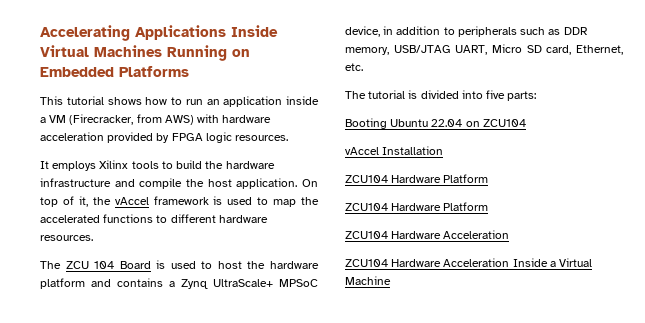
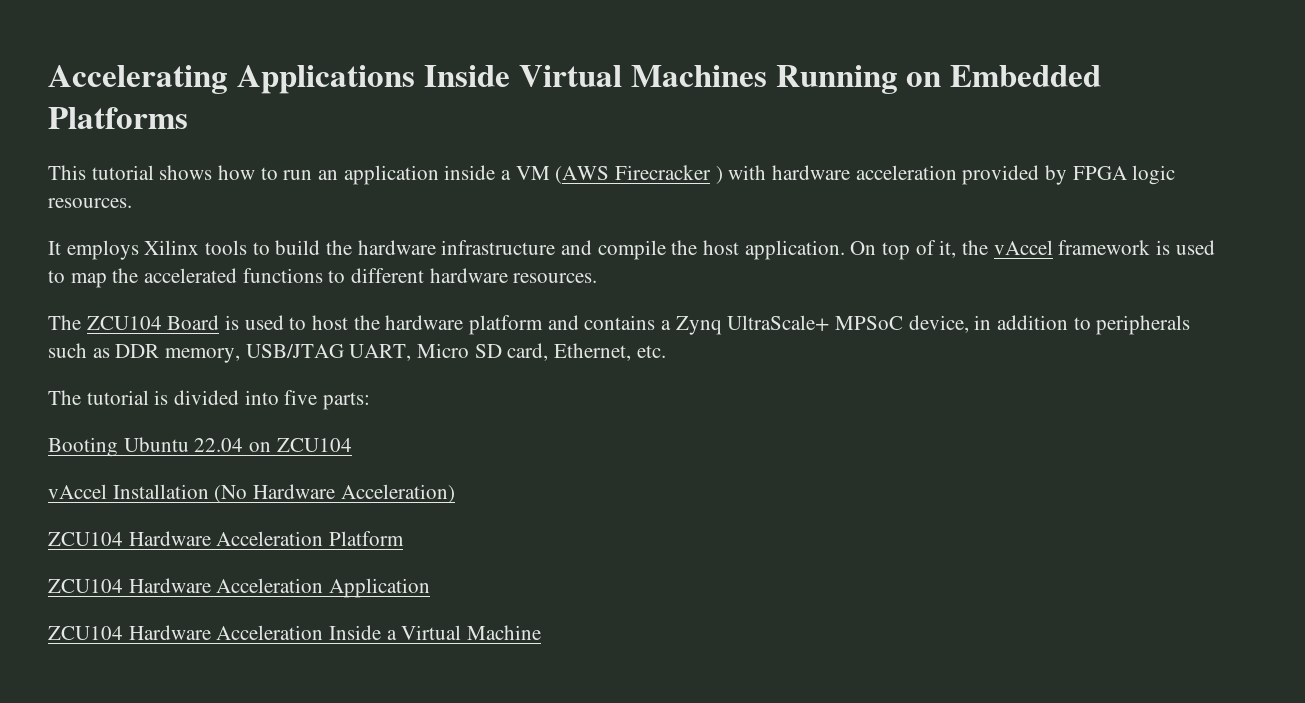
[69,114,194,125] (Firecracker, from AWS) -> [555,165,723,184] (AWS Firecracker )
[65,261,115,269] ZCU 104 -> [86,316,162,330] ZCU104
[345,174,489,183] [345,203,442,211] // ZCU104 Hardware Platform // ZCU104 Hardware -> [214,484,455,503] [48,531,324,546] (No Hardware Acceleration) // ZCU104 Hardware Acceleration
(510, 234) none -> [329,578,431,598] Application

